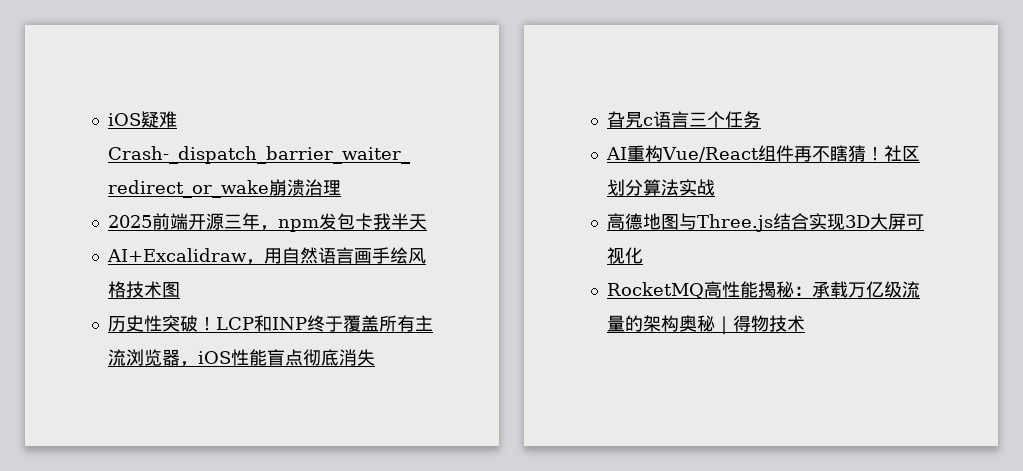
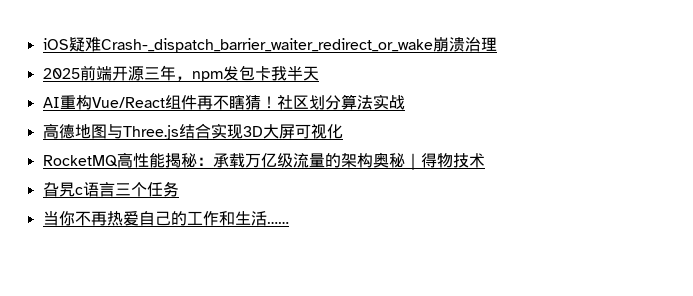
[106,247,426,265] [107,281,180,298] [107,315,433,332] [107,349,375,367] [606,111,761,128] // AI+Excalidraw，用自然语言画手绘风格技术图 // 历史性突破！LCP和INP终于覆盖所有主流浏览器，iOS性能盲点彻底消失 // 旮旯c语言三个任务 -> (319, 73) none
(805, 323) none -> [42,181,179,197] [42,211,289,226] // 旮旯c语言三个任务 // 当你不再热爱自己的工作和生活……

